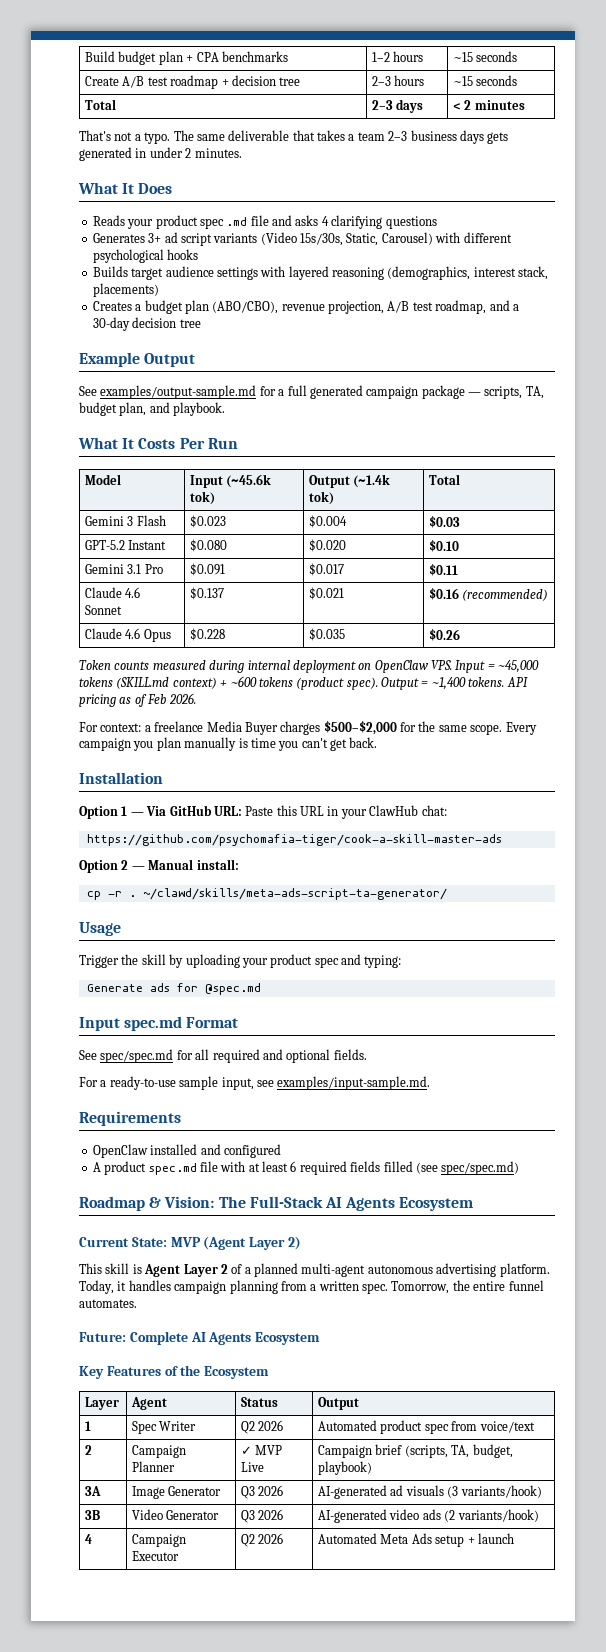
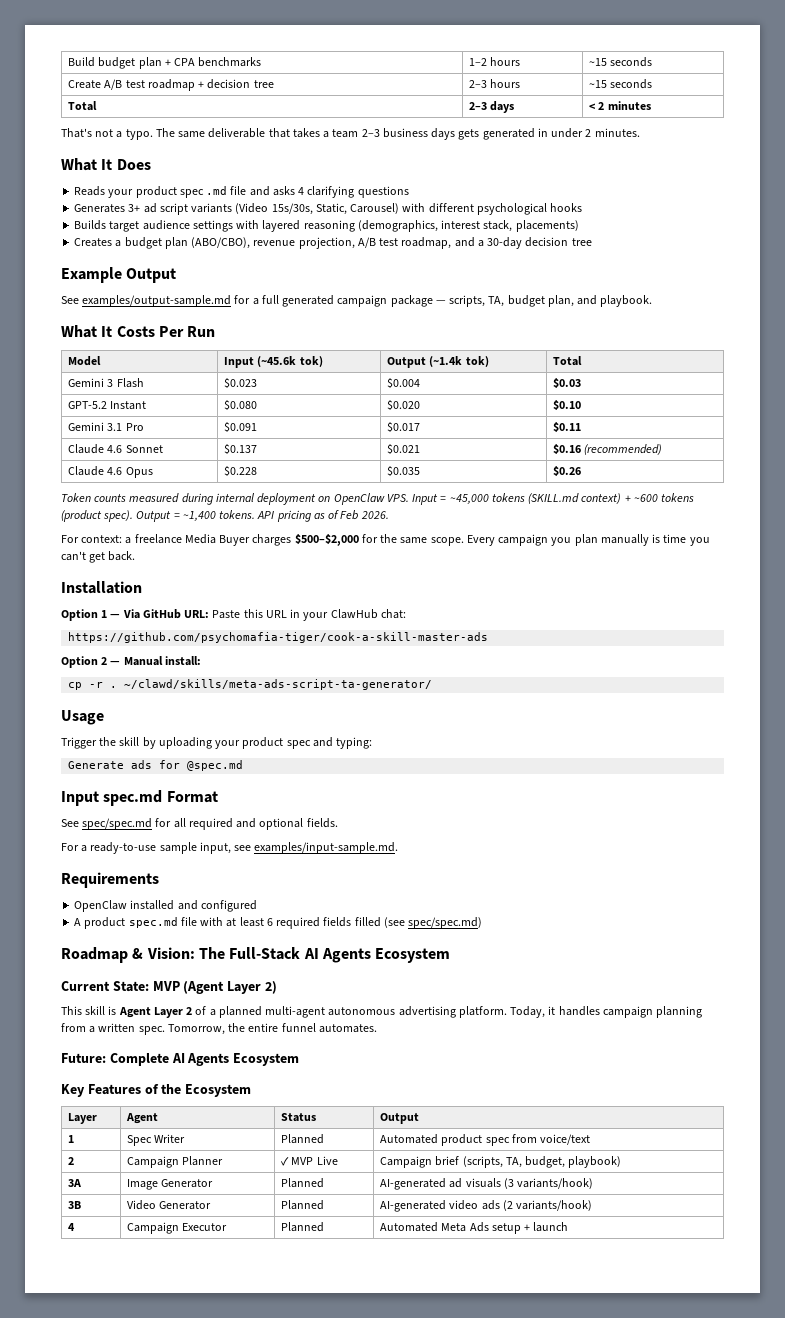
[241,1420,284,1434] Q2 2026 -> [281,1134,325,1144] Planned
[241,1485,284,1499] Q3 2026 -> [281,1178,325,1188] Planned
[241,1509,284,1523] Q3 2026 -> [281,1200,325,1210] Planned
[241,1533,284,1547] Q2 2026 -> [281,1222,325,1232] Planned

